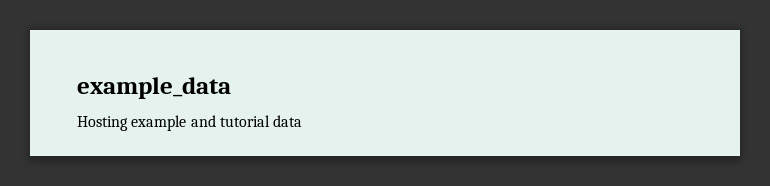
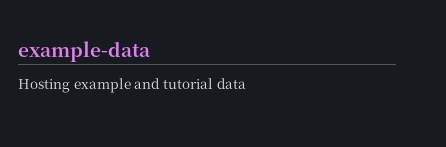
[77,77,231,99] example_data -> [18,41,151,62] example-data

